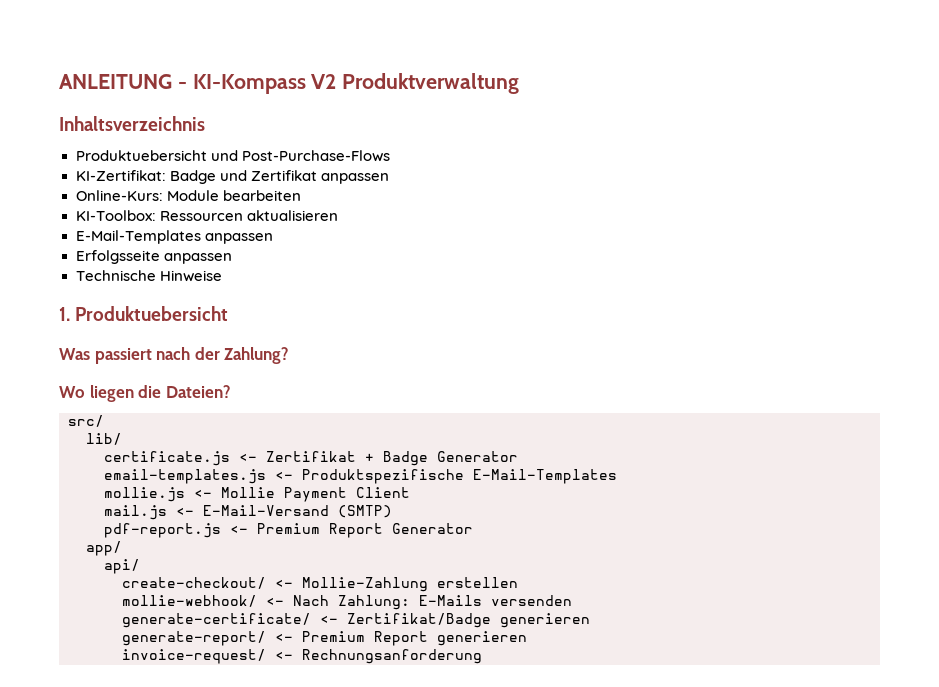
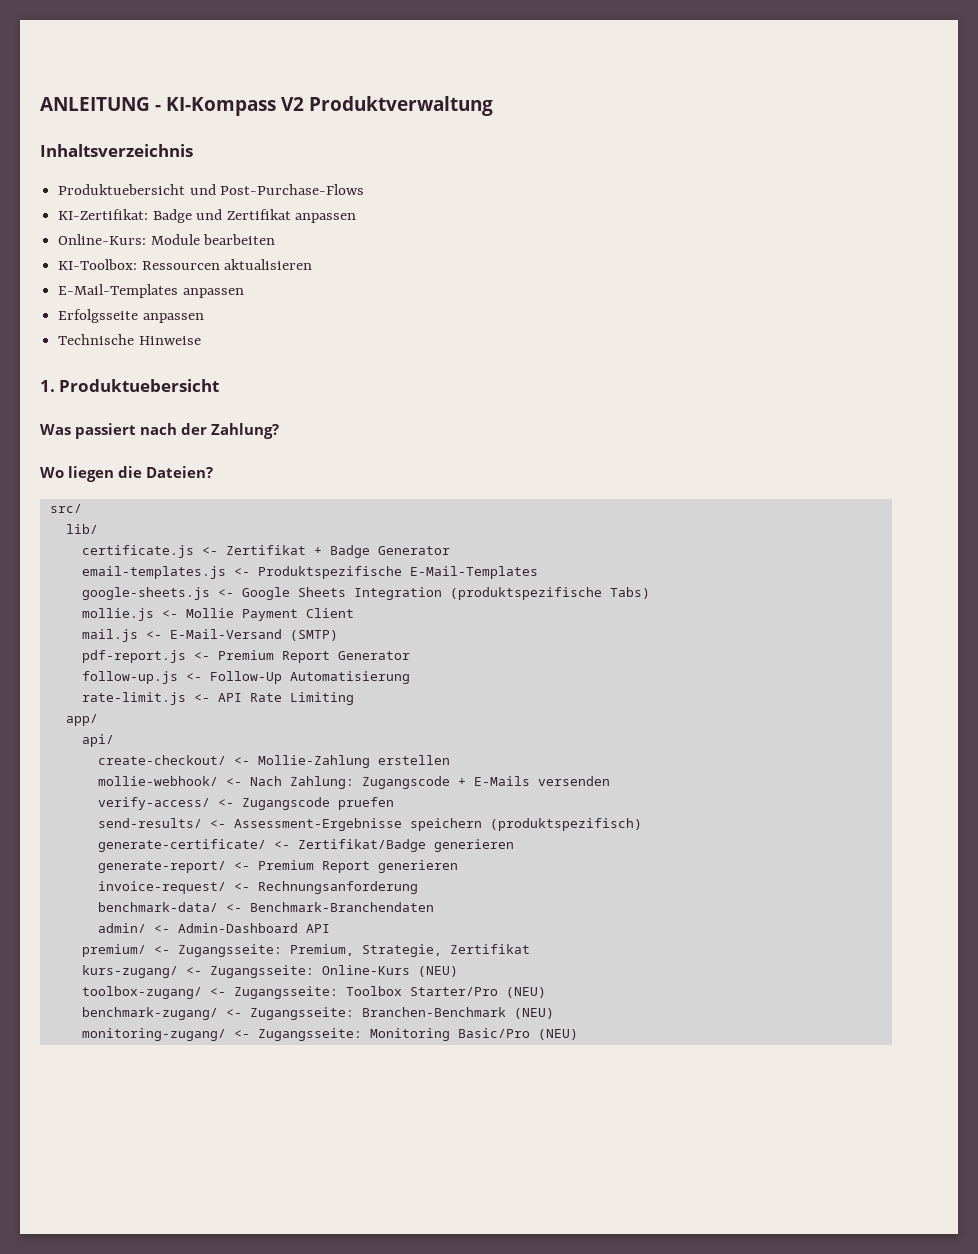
(617, 476) none -> [81,587,650,600] // google-sheets.js <- Google Sheets Integration (produktspezifische Tabs)
(473, 528) none -> [81,671,410,684] [81,692,354,705] // follow-up.js <- Follow-Up Automatisierung // rate-limit.js <- API Rate Limiting
(410, 602) none -> [361,776,466,789] Zugangscode +
(572, 600) none -> [97,797,394,810] [97,818,642,831] // verify-access/ <- Zugangscode pruefen // send-results/ <- Assessment-Ergebnisse speichern (produktspezifisch)
(482, 656) none -> [97,902,434,912] [97,923,330,933] [81,944,530,957] [81,965,458,978] [81,986,546,999] [81,1007,554,1020] [81,1028,578,1041] // benchmark-data/ <- Benchmark-Branchendaten // admin/ <- Admin-Dashboard API // premium/ <- Zugangsseite: Premium, Strategie, Zertifikat // kurs-zugang/ <- Zugangsseite: Online-Kurs (NEU) // toolbox-zugang/ <- Zugangsseite: Toolbox Starter/Pro (NEU) // benchmark-zugang/ <- Zugangsseite: Branchen-Benchmark (NEU) // monitoring-zugang/ <- Zugangsseite: Monitoring Basic/Pro (NEU)

